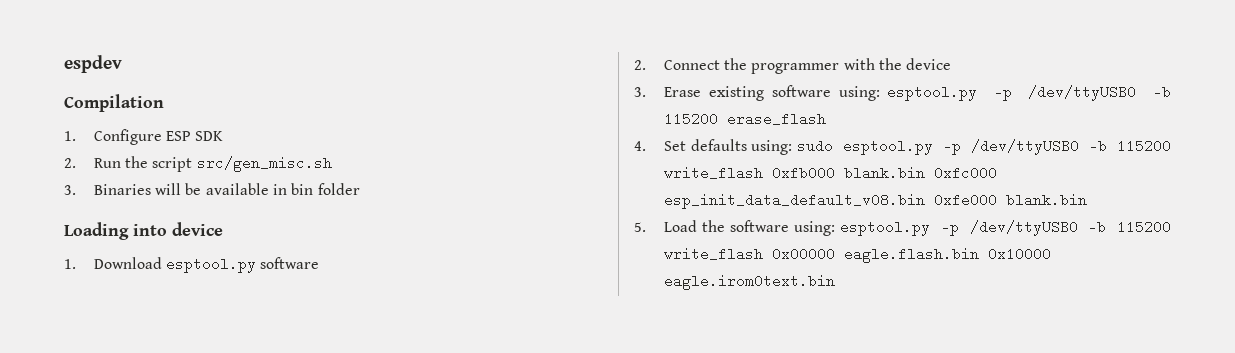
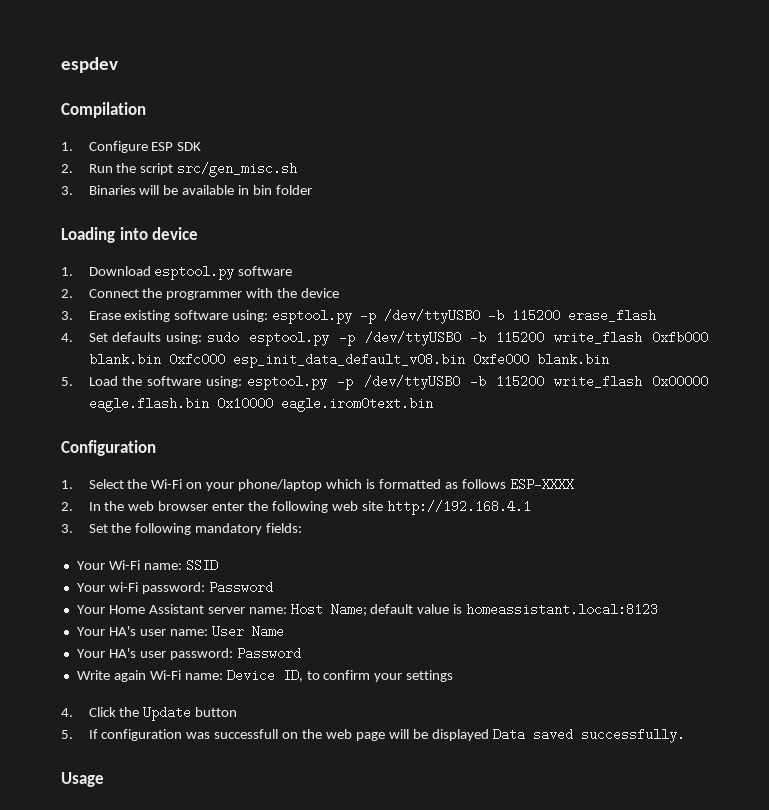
(835, 282) none -> [61,440,156,456] [61,478,574,491] [61,500,531,515] [61,523,303,535] [76,559,218,572] [76,581,273,594] [76,603,659,616] [76,625,284,638] [76,647,301,660] [76,669,454,682] [61,706,238,721] [61,728,685,743] [61,772,104,787] // Configuration // 1. Select the Wi-Fi on your phone/laptop which is formatted as follows ESP-XXXX // 2. In the web browser enter the following web site http://192.168.4.1 // 3. Set the following mandatory fields: // Your Wi-Fi name: SSID // Your wi-Fi password: Password // Your Home Assistant server name: Host Name; default value is homeassistant.local:8123 // Your HA's user name: User Name // Your HA's user password: Password // Write again Wi-Fi name: Device ID, to confirm your settings // 4. Click the Update button // 5. If configuration was successfull on the web page will be displayed Data saved successfully. // Usage

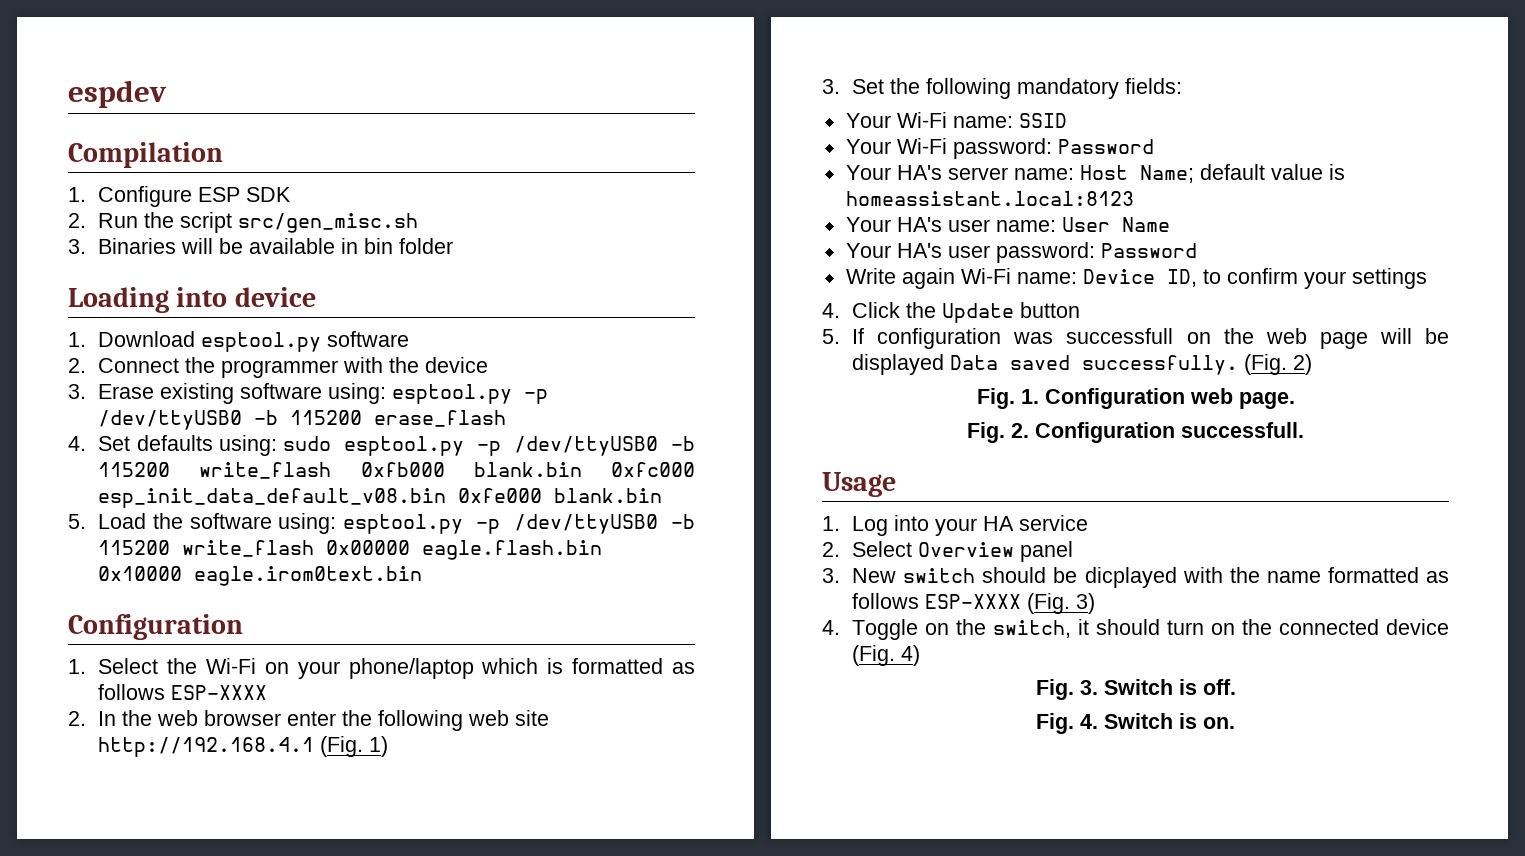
(531, 507) none -> [320,736,389,757] (Fig. 1)
[108,582,138,592] wi-Fi -> [896,138,947,154] Wi-Fi
[108,604,204,614] Home Assistant -> [896,165,942,180] HA's
[61,772,104,787] // Usage -> [1244,354,1313,375] [976,388,1295,409] [967,422,1304,443] [822,472,896,497] [822,515,1089,536] [822,541,1074,562] [822,567,1449,588] [852,593,1096,614] [822,619,1449,640] [852,645,921,666] [1035,679,1236,700] [1036,713,1235,734] (Fig. 2) // Fig. 1. Configuration web page. // Fig. 2. Configuration successfull. // Usage // 1. Log into your HA service // 2. Select Overview panel // 3. New switch should be dicplayed with the name formatted as follows ESP-XXXX (Fig. 3) // 4. Toggle on the switch, it should turn on the connected device (Fig. 4) // Fig. 3. Switch is off. // Fig. 4. Switch is on.

